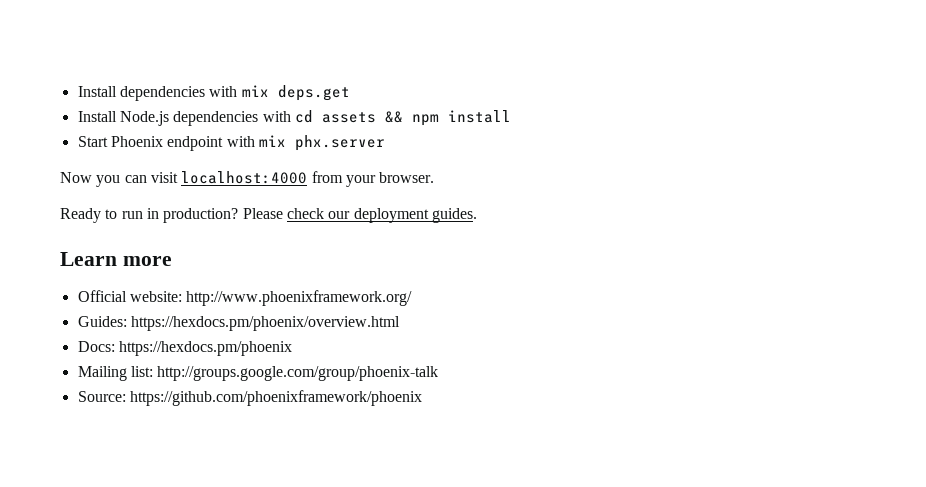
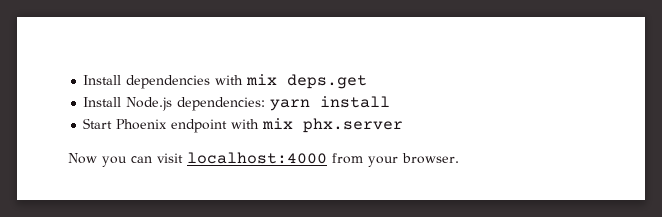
[173,110,439,126] dependencies with cd assets && npm -> [177,97,311,111] dependencies: yarn
[60,208,477,223] [60,252,172,266] [77,290,413,306] [77,316,400,331] [77,341,292,356] [77,366,439,381] [77,390,422,406] // Ready to run in production? Please check our deployment guides. // Learn more // Official website: http://www.phoenixframework.org/ // Guides: https://hexdocs.pm/phoenix/overview.html // Docs: https://hexdocs.pm/phoenix // Mailing list: http://groups.google.com/group/phoenix-talk // Source: https://github.com/phoenixframework/phoenix -> (459, 158) none

